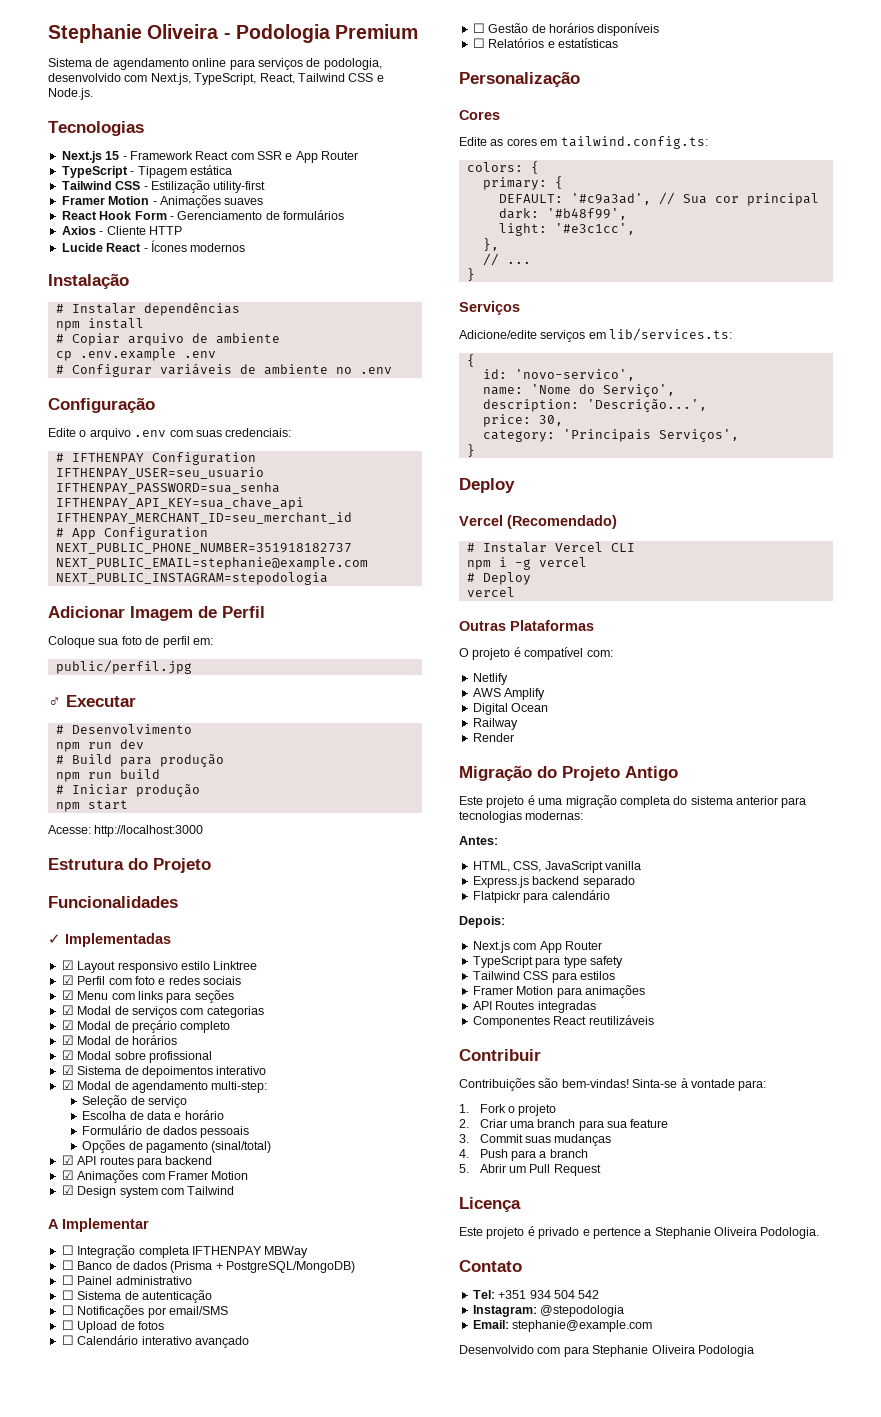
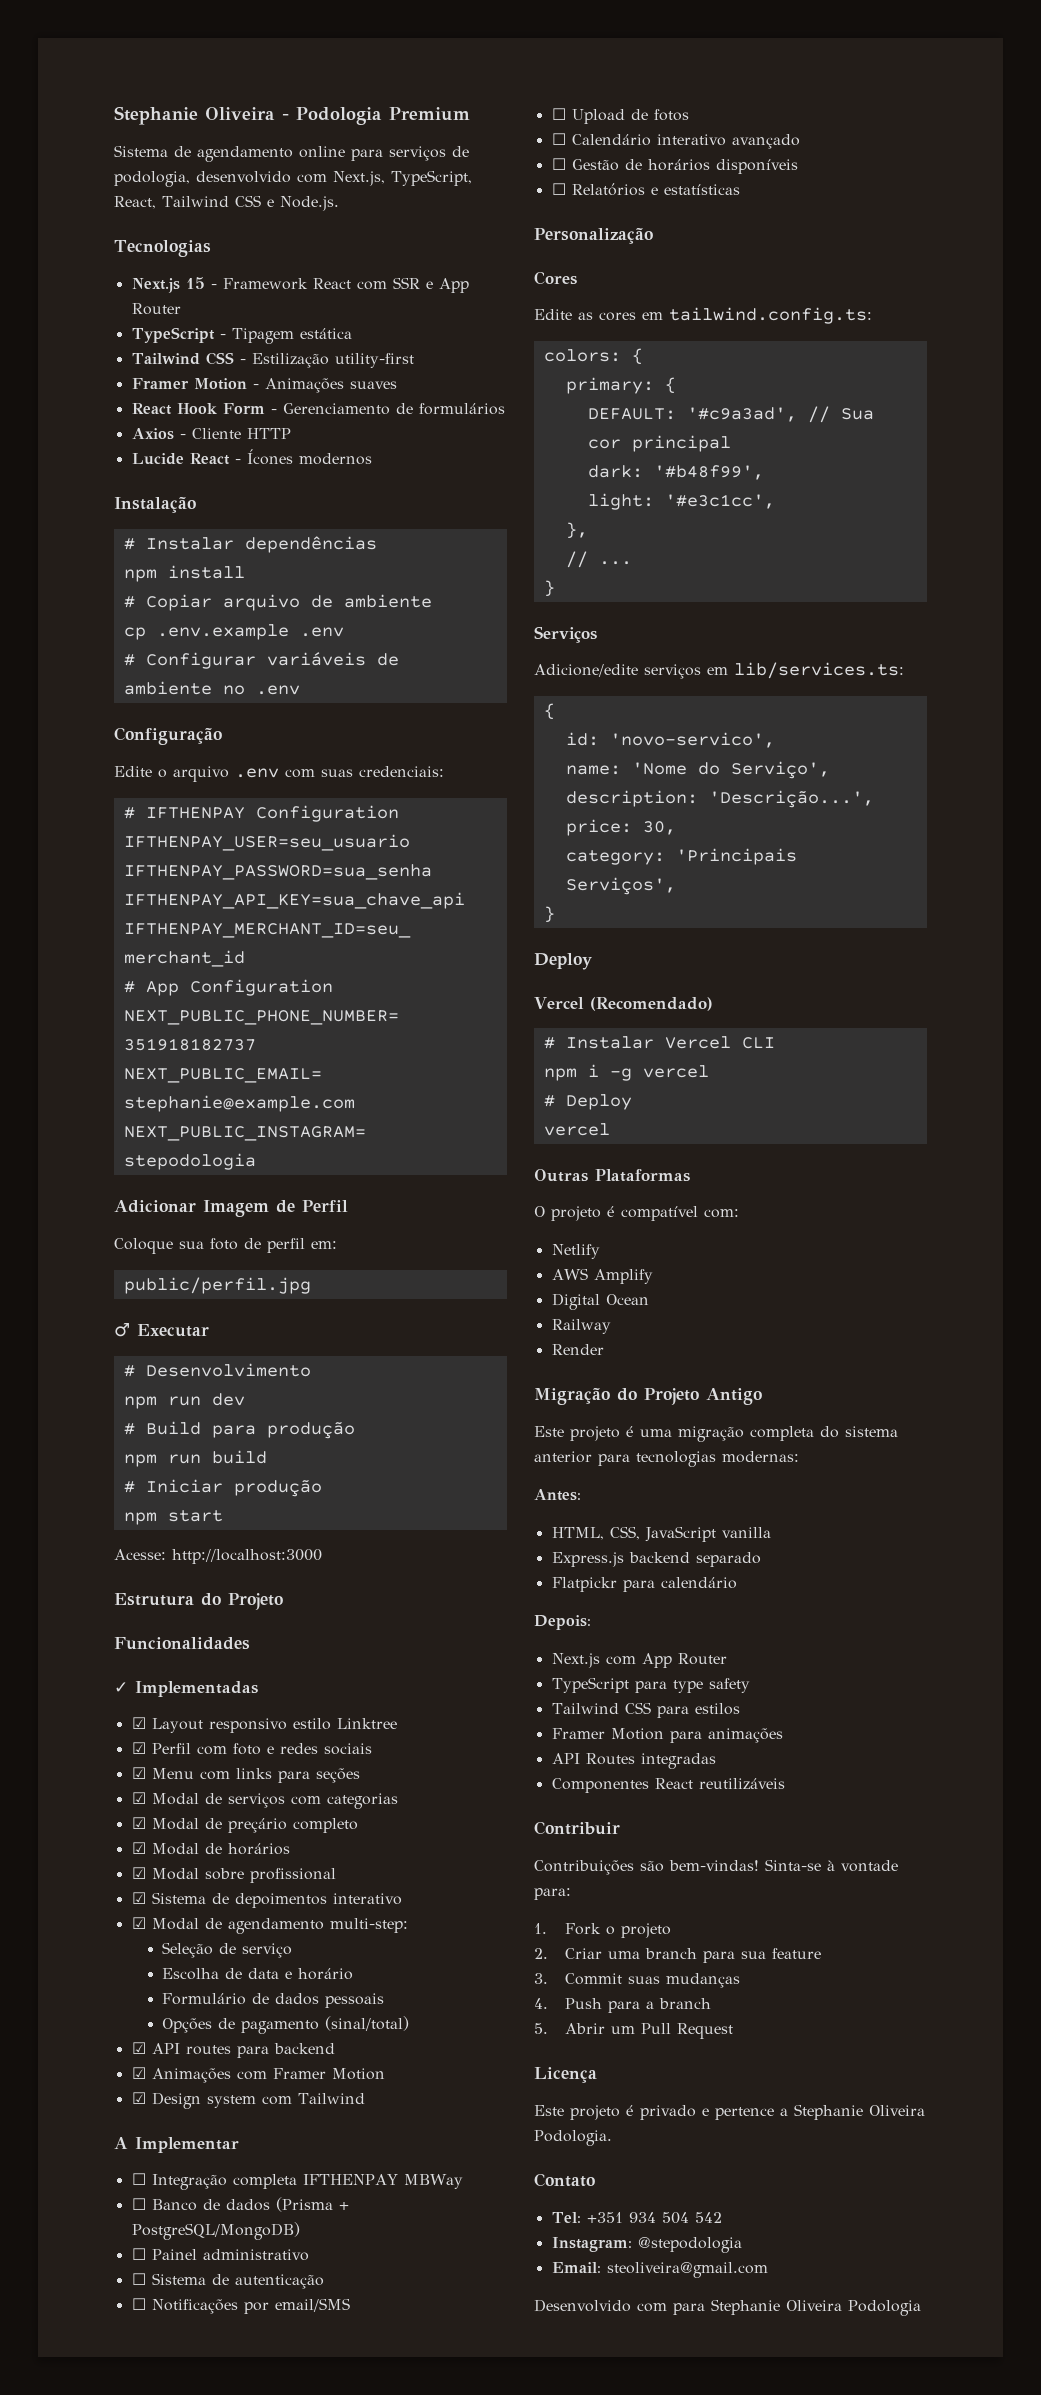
[512,1320,653,1332] stephanie@example.com -> [606,2262,768,2278] steoliveira@gmail.com

